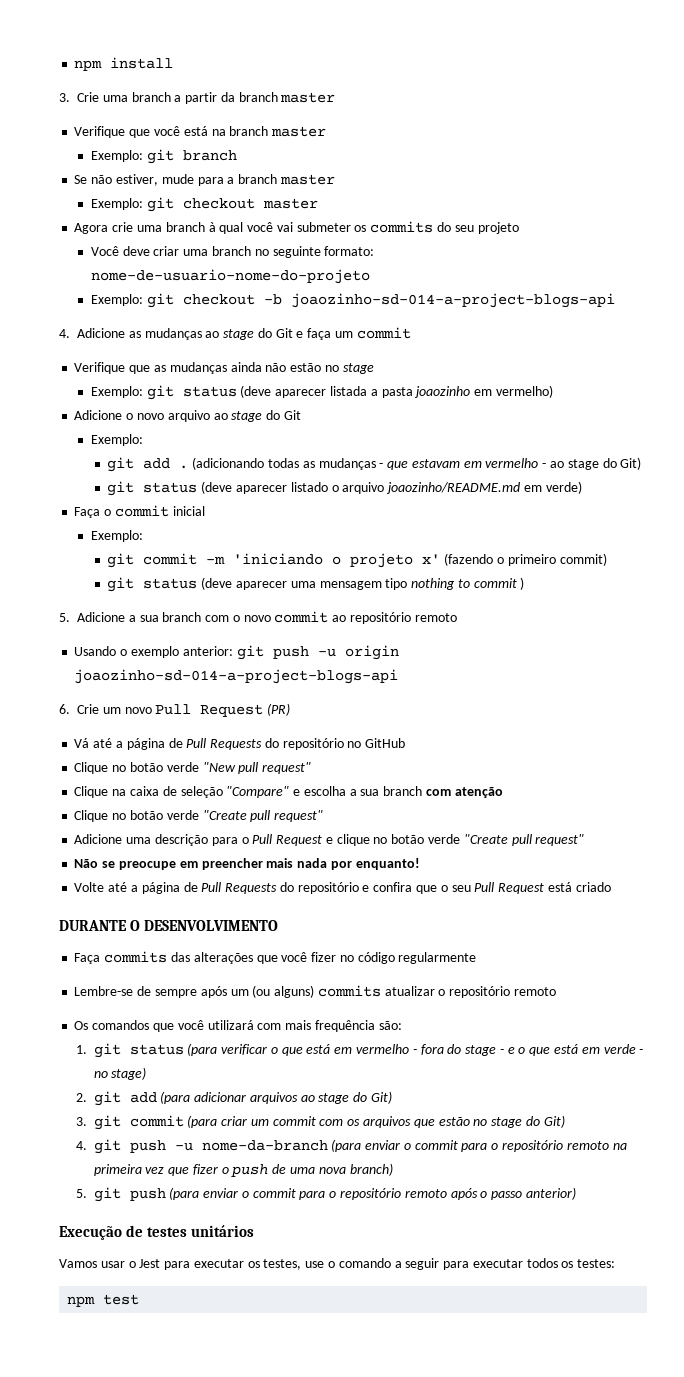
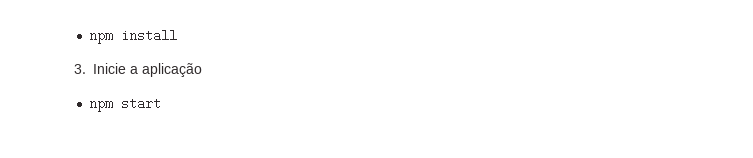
[77,92,336,104] [74,126,327,138] [90,149,237,164] [74,174,335,186] [90,197,318,212] [74,221,519,234] [90,246,375,258] [90,269,370,284] [90,293,615,308] [59,327,411,340] [74,362,374,374] [90,385,553,400] [74,410,301,422] [90,434,143,446] [107,457,642,472] [107,481,582,496] [74,505,205,518] [90,530,143,542] [107,553,607,568] [107,577,525,592] [59,611,457,624] [74,645,399,660] [74,669,399,684] [59,703,291,717] [74,738,406,750] [74,762,312,774] [74,786,503,798] [74,810,324,822] [74,834,585,846] [74,858,420,870] [74,882,611,894] [59,920,278,931] [74,951,477,964] [74,985,556,998] [74,1020,402,1032] [75,1043,644,1058] [93,1067,147,1080] [75,1091,392,1106] [75,1115,565,1130] [75,1139,627,1154] [93,1163,393,1177] [75,1187,576,1202] [59,1225,254,1240] [59,1258,616,1270] [67,1294,140,1307] Crie uma branch a partir da branch master // Verifique que você está na branch master // Exemplo: git branch // Se não estiver, mude para a branch master // Exemplo: git checkout master // Agora crie uma branch à qual você vai submeter os commits do seu projeto // Você deve criar uma branch no seguinte formato: nome-de-usuario-nome-do-projeto // Exemplo: git checkout -b joaozinho-sd-014-a-project-blogs-api // 4. Adicione as mudanças ao stage do Git e faça um commit // Verifique que as mudanças ainda não estão no stage // Exemplo: git status (deve aparecer listada a pasta joaozinho em vermelho) // Adicione o novo arquivo ao stage do Git // Exemplo: // git add . (adicionando todas as mudanças - que estavam em vermelho - ao stage do Git) // git status (deve aparecer listado o arquivo joaozinho/README.md em verde) // Faça o commit inicial // Exemplo: // git commit -m 'iniciando o projeto x' (fazendo o primeiro commit) // git status (deve aparecer uma mensagem tipo nothing to commit ) // 5. Adicione a sua branch com o novo commit ao repositório remoto // Usando o exemplo anterior: git push -u origin joaozinho-sd-014-a-project-blogs-api // 6. Crie um novo Pull Request (PR) // Vá até a página de Pull Requests do repositório no GitHub // Clique no botão verde "New pull request" // Clique na caixa de seleção "Compare" e escolha a sua branch com atenção // Clique no botão verde "Create pull request" // Adicione uma descrição para o Pull Request e clique no botão verde "Create pull request" // Não se preocupe em preencher mais nada por enquanto! // Volte até a página de Pull Requests do repositório e confira que o seu Pull Request está criado // DURANTE O DESENVOLVIMENTO // Faça commits das alterações que você fizer no código regularmente // Lembre-se de sempre após um (ou alguns) commits atualizar o repositório remoto // Os comandos que você utilizará com mais frequência são: // 1. git status (para verificar o que está em vermelho - fora do stage - e o que está em verde - no stage) // 2. git add (para adicionar arquivos ao stage do Git) // 3. git commit (para criar um commit com os arquivos que estão no stage do Git) // 4. git push -u nome-da-branch (para enviar o commit para o repositório remoto na primeira vez que fizer o push de uma nova branch) // 5. git push (para enviar o commit para o repositório remoto após o passo anterior) // Execução de testes unitários // Vamos usar o Jest para executar os testes, use o comando a seguir para executar todos os testes: // npm test -> [93,63,202,77] [89,97,162,112] Inicie a aplicação // npm start

